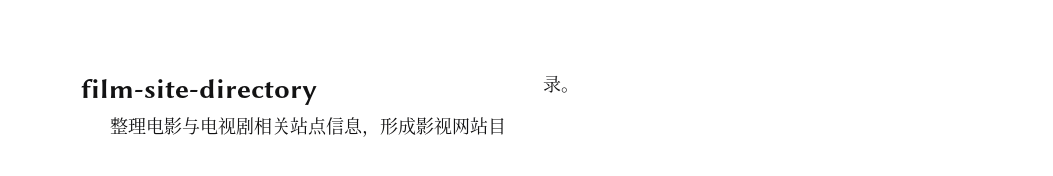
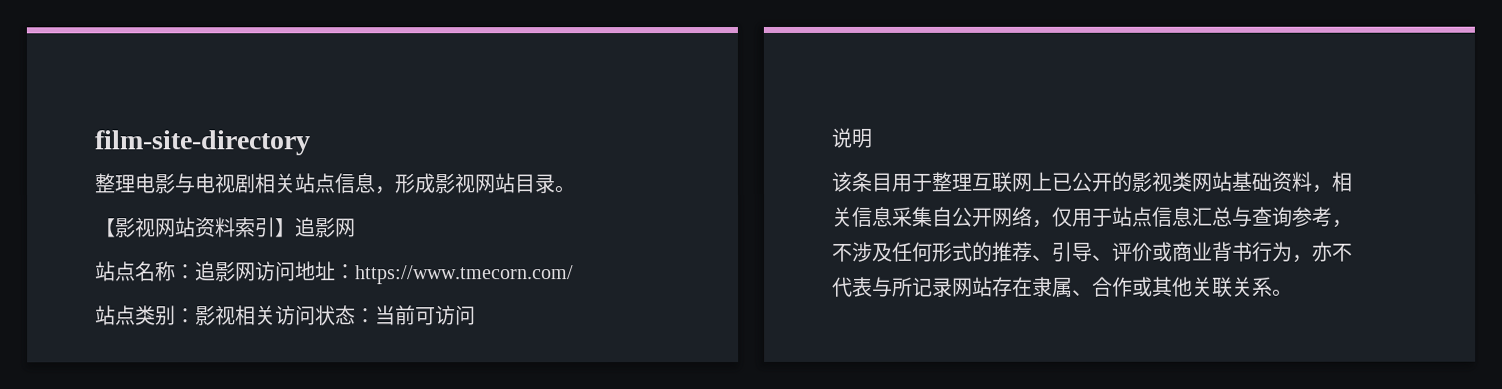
(579, 90) none -> [95,217,356,238] [95,261,574,285] [95,305,476,326] [831,127,872,148] [831,171,1352,193] [832,206,1353,228] [832,241,1353,263] [832,276,1293,298] // 【影视网站资料索引】追影网 // 站点名称：追影网访问地址：https://www.tmecorn.com/ // 站点类别：影视相关访问状态：当前可访问 // 说明 // 该条目用于整理互联网上已公开的影视类网站基础资料，相关信息采集自公开网络，仅用于站点信息汇总与查询参考，不涉及任何形式的推荐、引导、评价或商业背书行为，亦不代表与所记录网站存在隶属、合作或其他关联关系。

